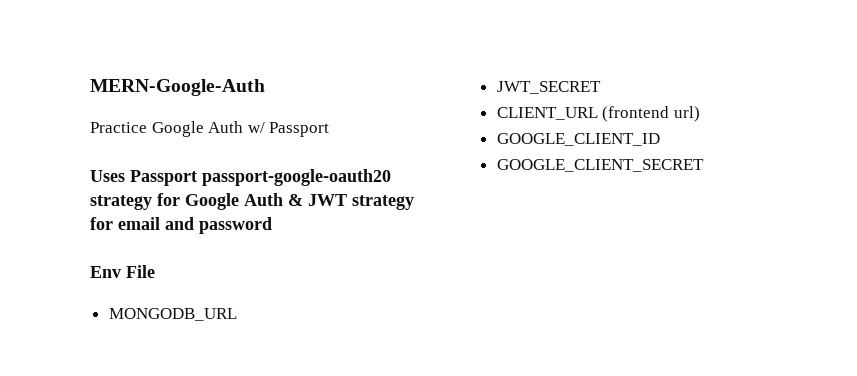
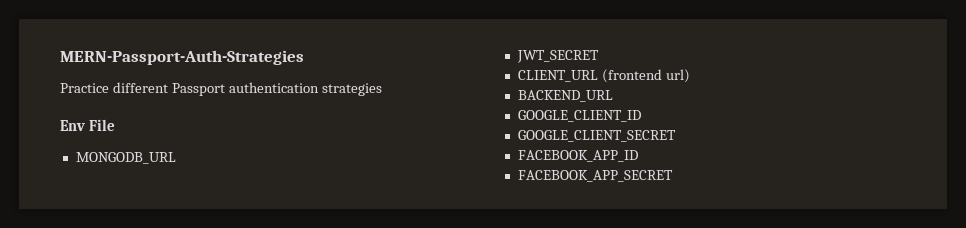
[90,79,265,96] MERN-Google-Auth -> [60,50,304,65] MERN-Passport-Auth-Strategies
[151,121,330,137] [90,169,391,186] [90,193,414,210] [90,217,272,234] Google Auth w/ Passport // Uses Passport passport-google-oauth20 strategy for Google Auth & JWT strategy for email and password -> [112,82,382,96] different Passport authentication strategies
(700, 114) none -> [517,90,613,102] // BACKEND_URL
(704, 165) none -> [517,150,638,162] [517,170,673,182] // FACEBOOK_APP_ID // FACEBOOK_APP_SECRET

